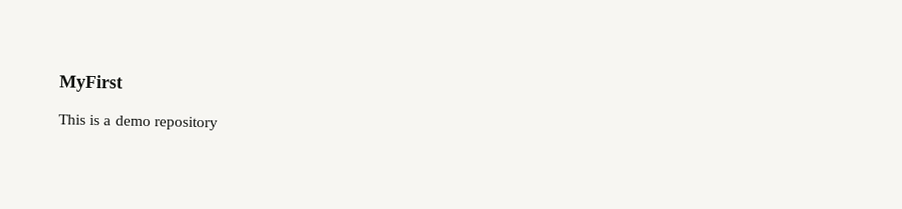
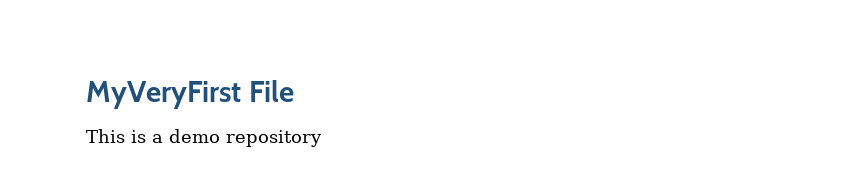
[59,74,123,93] MyFirst -> [86,80,294,109] MyVeryFirst File

